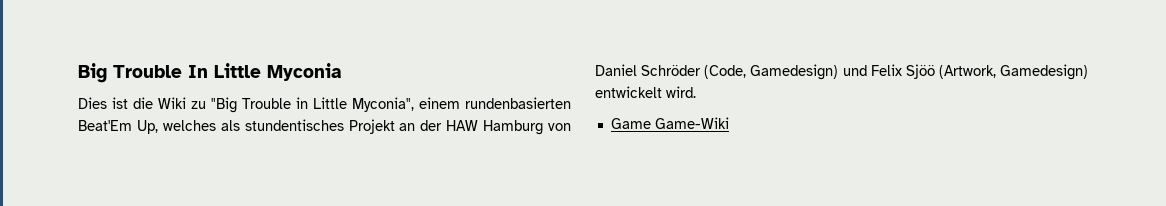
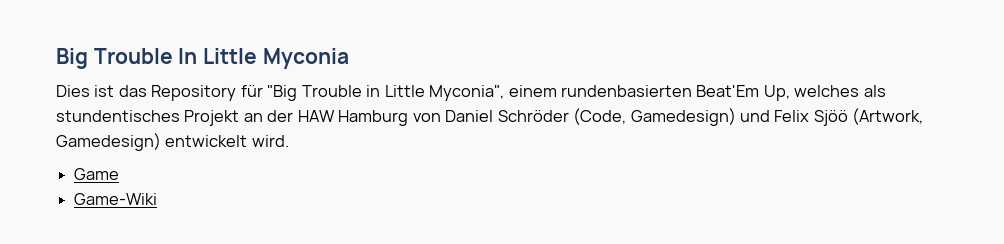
[133,97,206,109] die Wiki zu -> [118,85,263,101] das Repository für
(651, 123) none -> (120, 174) //

